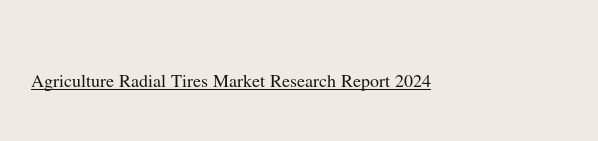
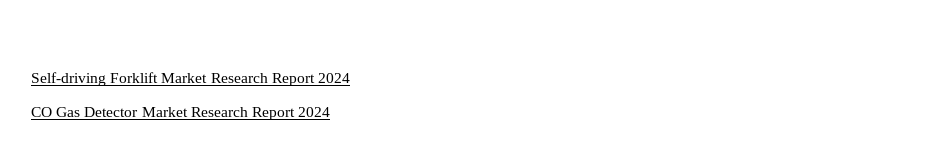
[31,74,431,91] Agriculture Radial Tires Market Research Report 2024 -> [31,72,350,86] [31,107,331,120] Self-driving Forklift Market Research Report 2024 // CO Gas Detector Market Research Report 2024

